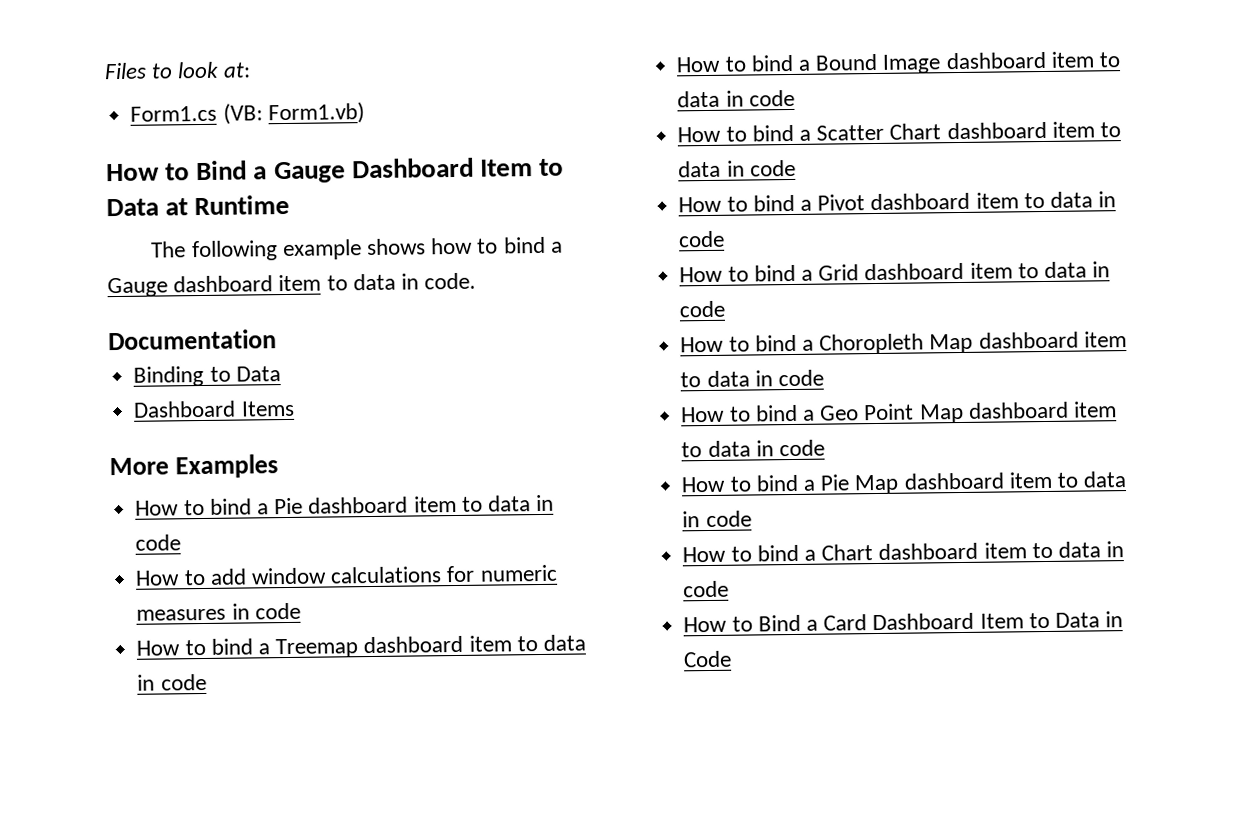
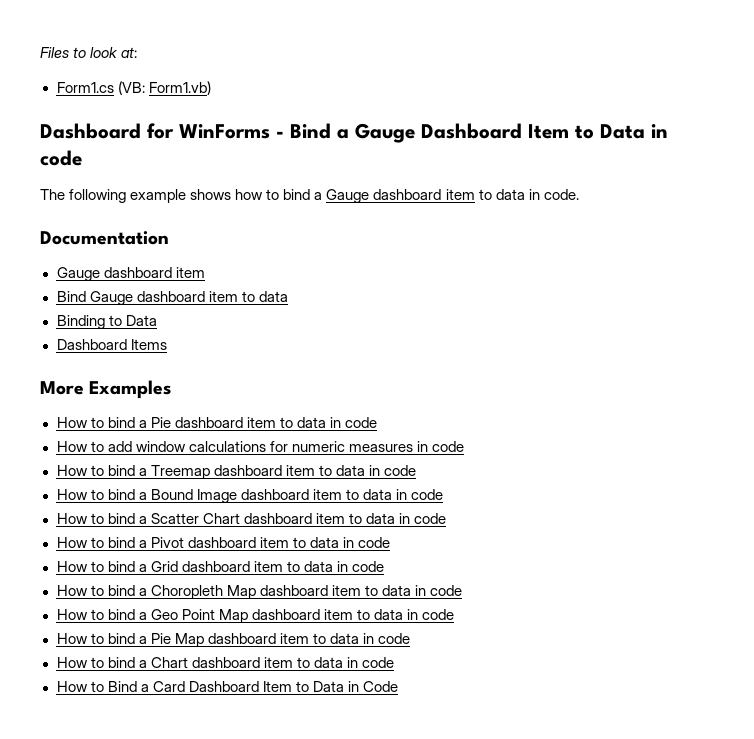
[106,163,191,182] How to -> [40,123,284,139] Dashboard for WinForms -
[165,194,291,216] at Runtime -> [651,124,668,138] [40,150,82,166] in code
(277, 340) none -> [56,267,205,281] [56,291,288,305] // Gauge dashboard item // Bind Gauge dashboard item to data

